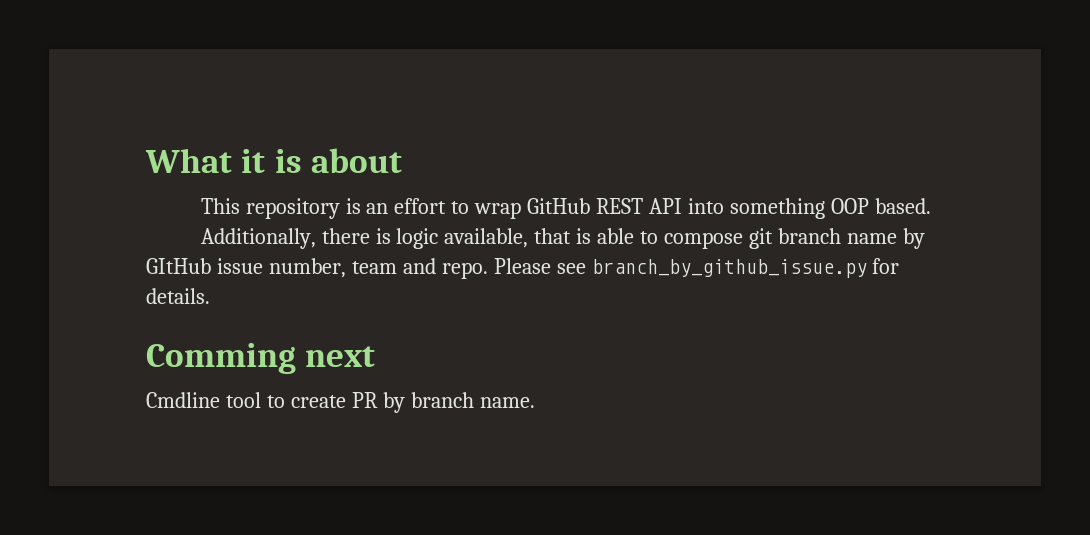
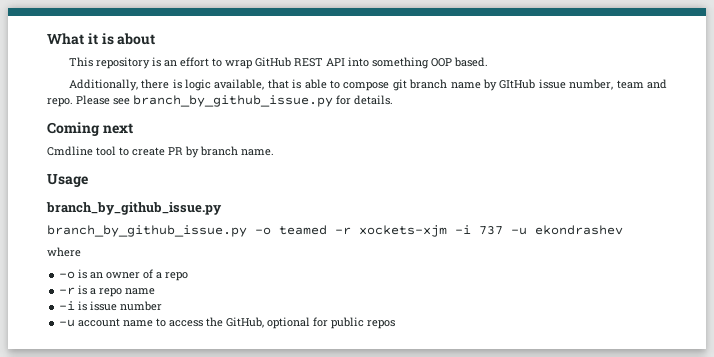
[146,343,296,374] Comming -> [47,122,100,136] Coming
(535, 402) none -> [47,174,88,187] [46,202,222,215] [47,225,623,237] [47,247,81,257] [59,269,189,281] [59,285,156,297] [59,301,163,311] [59,317,396,329] // Usage // branch_by_github_issue.py // branch_by_github_issue.py -o teamed -r xockets-xjm -i 737 -u ekondrashev // where // -o is an owner of a repo // -r is a repo name // -i is issue number // -u account name to access the GitHub, optional for public repos

